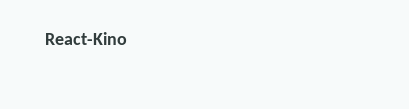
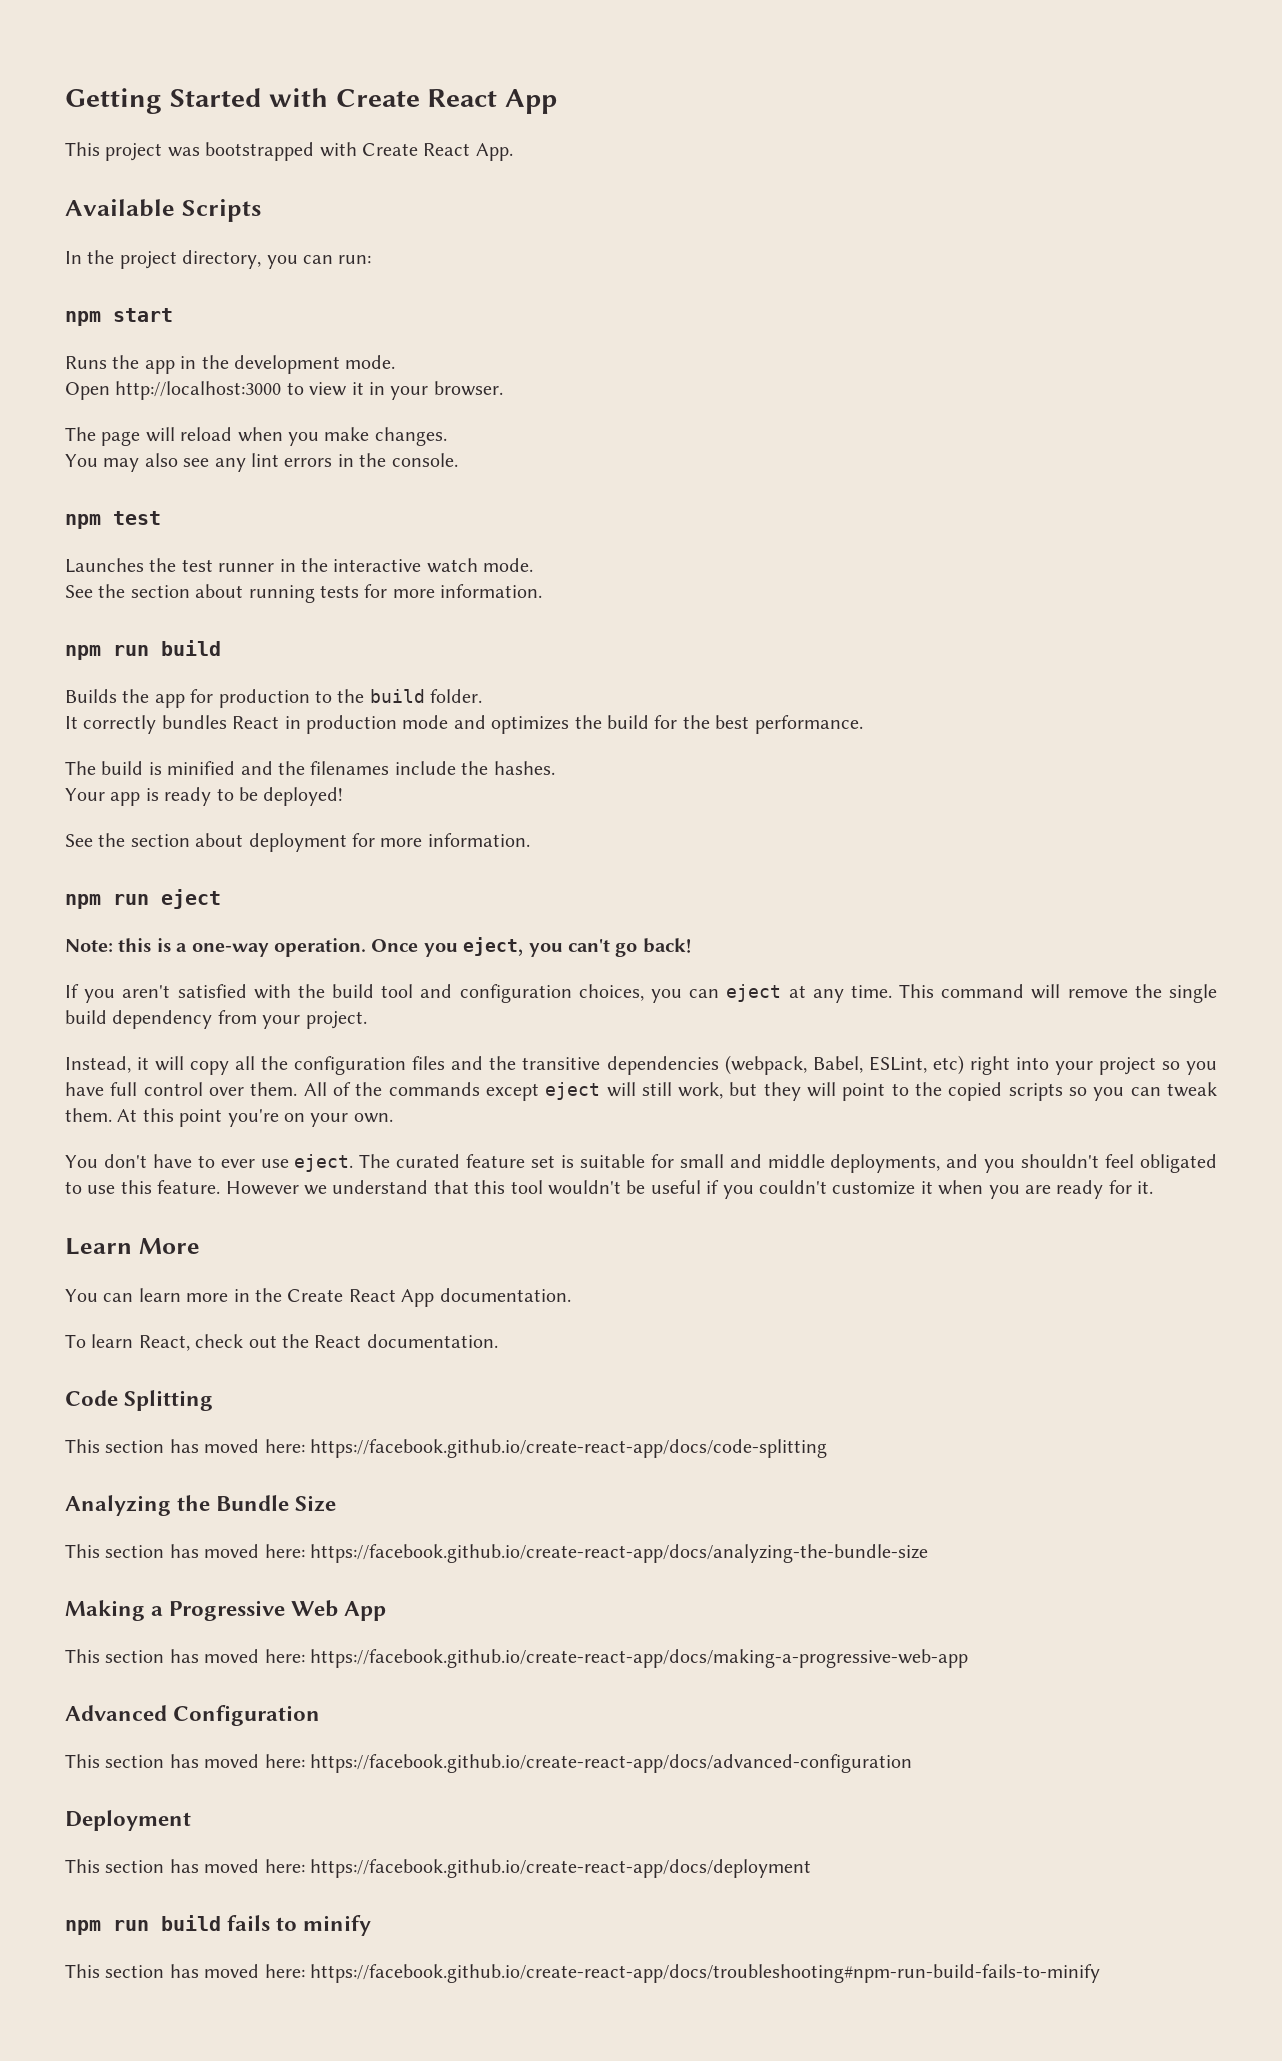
[45,32,127,45] React-Kino -> [65,88,557,114] [65,142,513,161] [65,199,261,222] [65,250,372,269] [65,308,173,326] [65,355,396,374] [65,381,503,400] [65,427,447,446] [65,453,458,472] [65,511,161,529] [65,558,534,573] [65,584,543,603] [65,640,221,660] [65,689,483,708] [65,715,863,734] [65,761,555,775] [65,787,344,806] [65,833,530,852] [65,889,221,909] [65,937,691,957] [65,984,1217,1003] [65,1010,367,1029] [65,1055,1217,1075] [65,1082,1218,1101] [65,1108,393,1127] [65,1154,1217,1173] [65,1180,1154,1199] [65,1238,200,1255] [65,1288,571,1307] [65,1334,498,1351] [65,1390,214,1411] [65,1439,827,1458] [65,1495,337,1516] [65,1544,928,1563] [65,1600,387,1621] [65,1649,968,1668] [65,1705,321,1726] [65,1754,912,1773] [65,1810,191,1831] [65,1859,811,1878] [65,1915,372,1936] [65,1964,1100,1983] Getting Started with Create React App // This project was bootstrapped with Create React App. // Available Scripts // In the project directory, you can run: // npm start // Runs the app in the development mode. // Open http://localhost:3000 to view it in your browser. // The page will reload when you make changes. // You may also see any lint errors in the console. // npm test // Launches the test runner in the interactive watch mode. // See the section about running tests for more information. // npm run build // Builds the app for production to the build folder. // It correctly bundles React in production mode and optimizes the build for the best performance. // The build is minified and the filenames include the hashes. // Your app is ready to be deployed! // See the section about deployment for more information. // npm run eject // Note: this is a one-way operation. Once you eject, you can't go back! // If you aren't satisfied with the build tool and configuration choices, you can eject at any time. This command will remove the single build dependency from your project. // Instead, it will copy all the configuration files and the transitive dependencies (webpack, Babel, ESLint, etc) right into your project so you have full control over them. All of the commands except eject will still work, but they will point to the copied scripts so you can tweak them. At this point you're on your own. // You don't have to ever use eject. The curated feature set is suitable for small and middle deployments, and you shouldn't feel obligated to use this feature. However we understand that this tool wouldn't be useful if you couldn't customize it when you are ready for it. // Learn More // You can learn more in the Create React App documentation. // To learn React, check out the React documentation. // Code Splitting // This section has moved here: https://facebook.github.io/create-react-app/docs/code-splitting // Analyzing the Bundle Size // This section has moved here: https://facebook.github.io/create-react-app/docs/analyzing-the-bundle-size // Making a Progressive Web App // This section has moved here: https://facebook.github.io/create-react-app/docs/making-a-progressive-web-app // Advanced Configuration // This section has moved here: https://facebook.github.io/create-react-app/docs/advanced-configuration // Deployment // This section has moved here: https://facebook.github.io/create-react-app/docs/deployment // npm run build fails to minify // This section has moved here: https://facebook.github.io/create-react-app/docs/troubleshooting#npm-run-build-fails-to-minify

